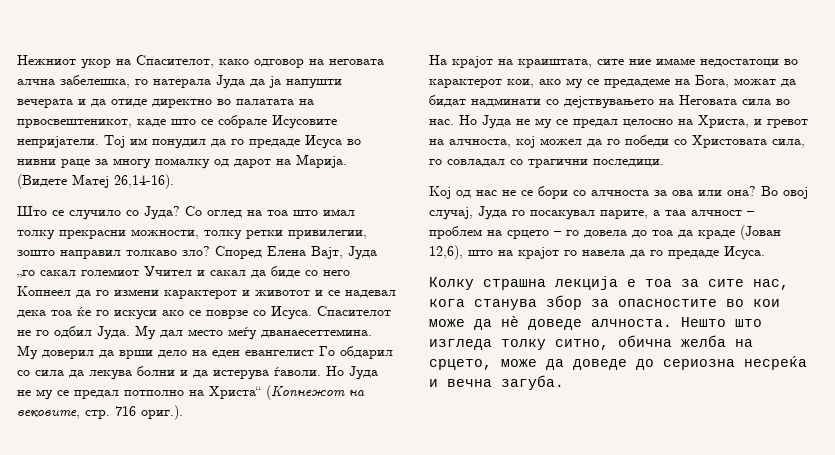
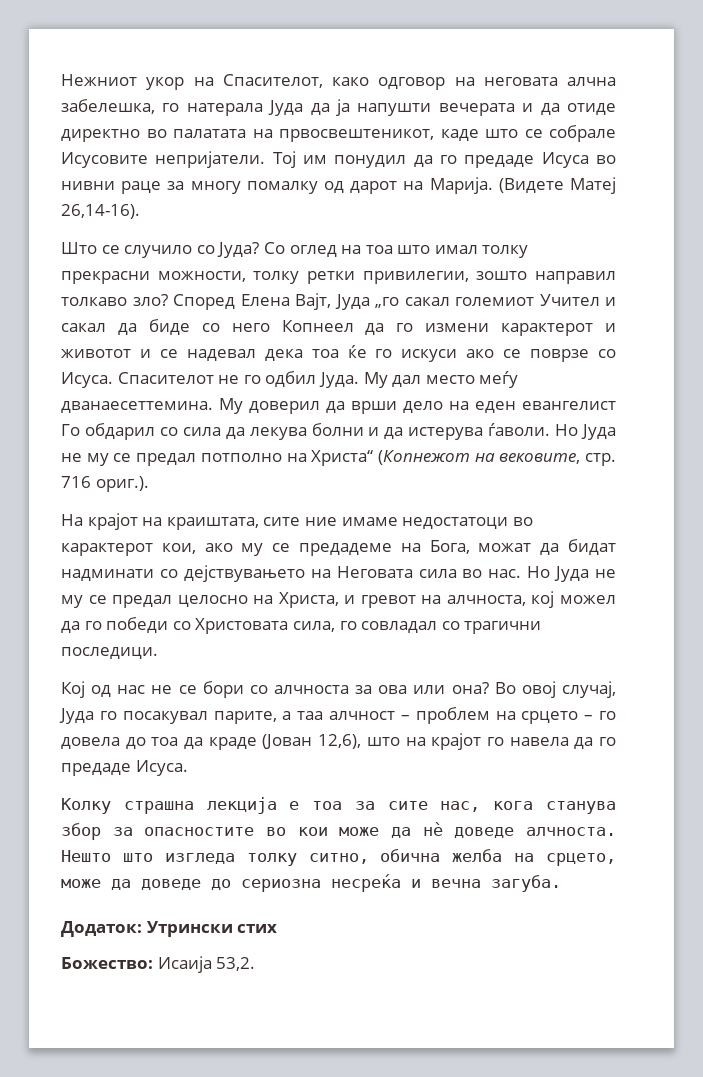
(564, 382) none -> [61,921,278,937] [61,956,256,973] // Додаток: Утрински стих // Божество: Исаија 53,2.

